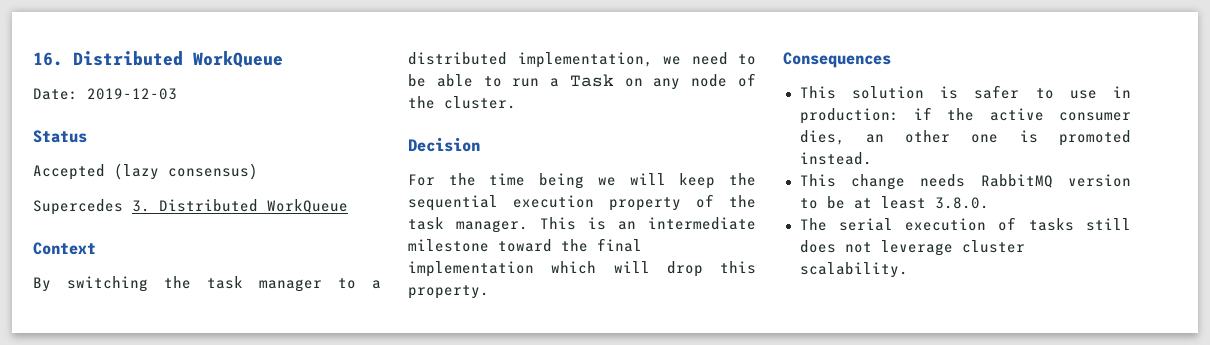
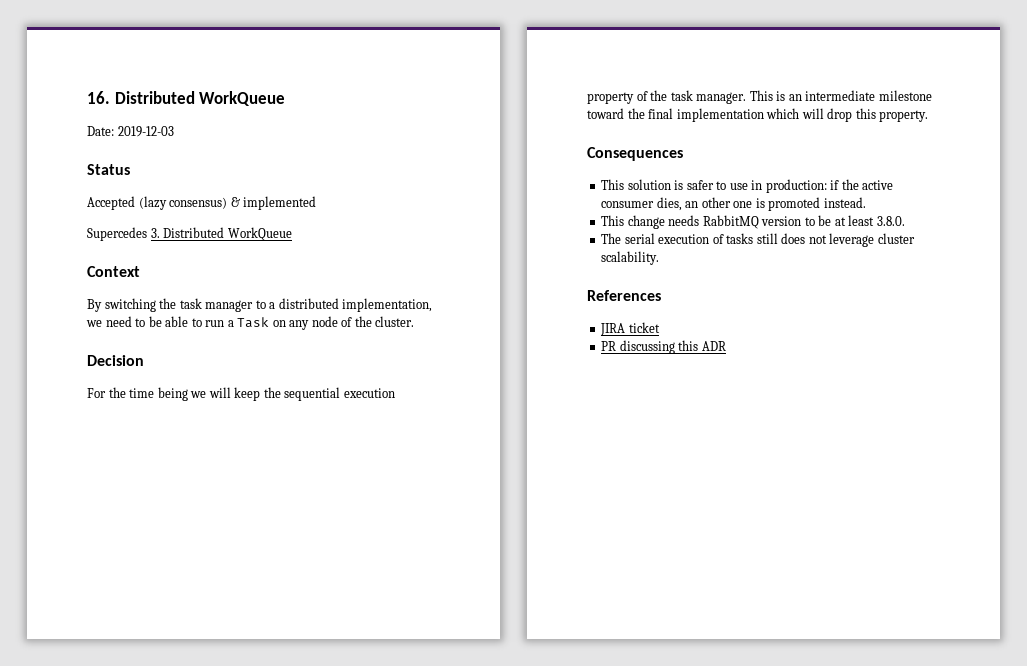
(258, 171) none -> [230,196,317,210] & implemented
(908, 270) none -> [587,290,661,301] [600,322,660,336] [601,340,726,354] // References // JIRA ticket // PR discussing this ADR

